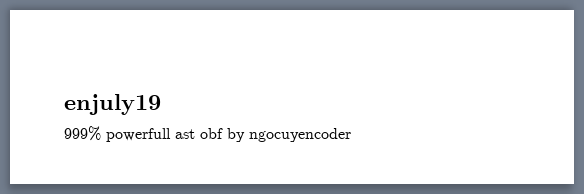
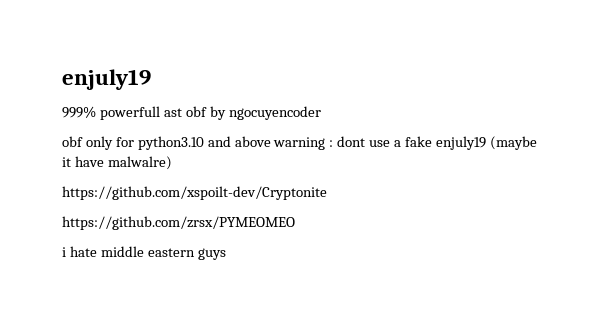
(351, 135) none -> [62,136,537,150] [62,156,172,170] [62,186,327,200] [62,216,295,230] [62,246,226,260] // obf only for python3.10 and above warning : dont use a fake enjuly19 (maybe it have malwalre) // https://github.com/xspoilt-dev/Cryptonite // https://github.com/zrsx/PYMEOMEO // i hate middle eastern guys

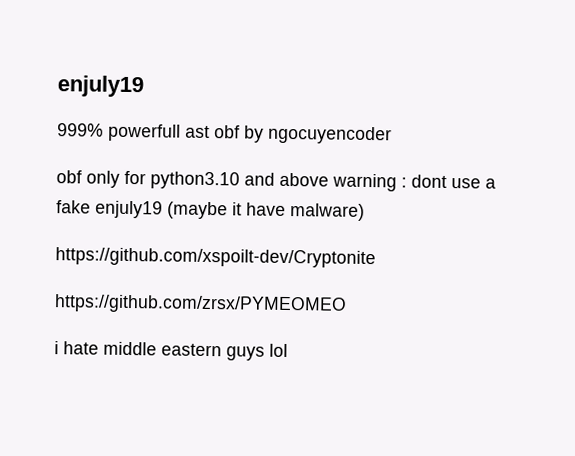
[107,156,172,170] malwalre) -> [290,203,365,221] malware)
(226, 254) none -> [269,343,288,358] lol

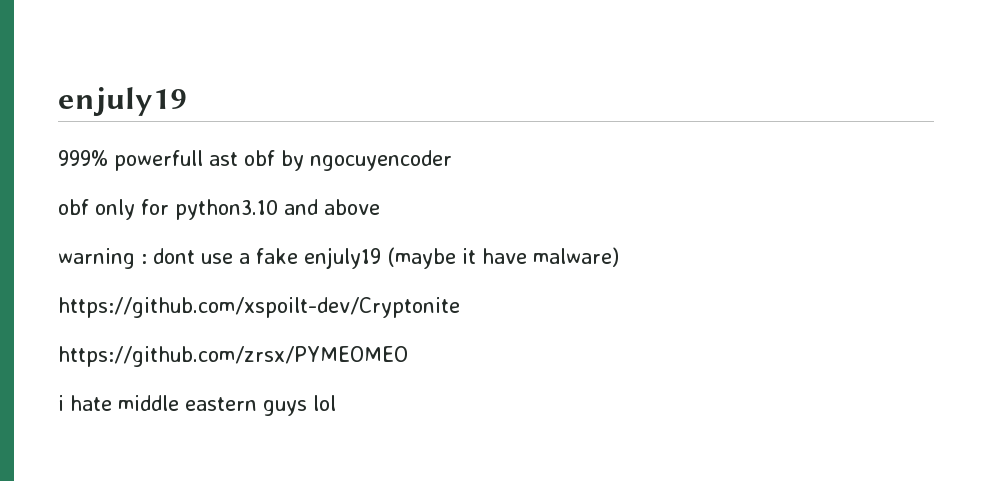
(329, 179) none -> (380, 207) //

